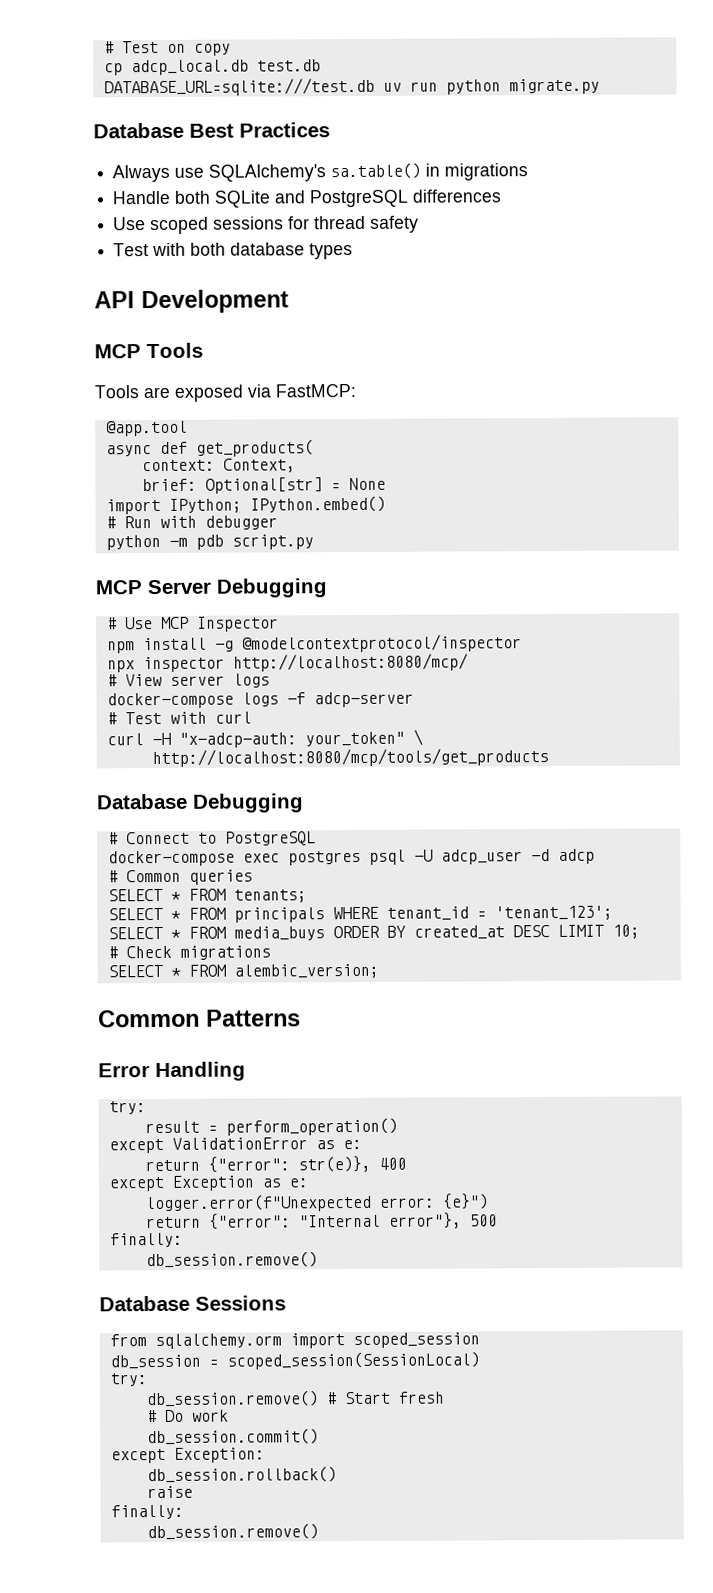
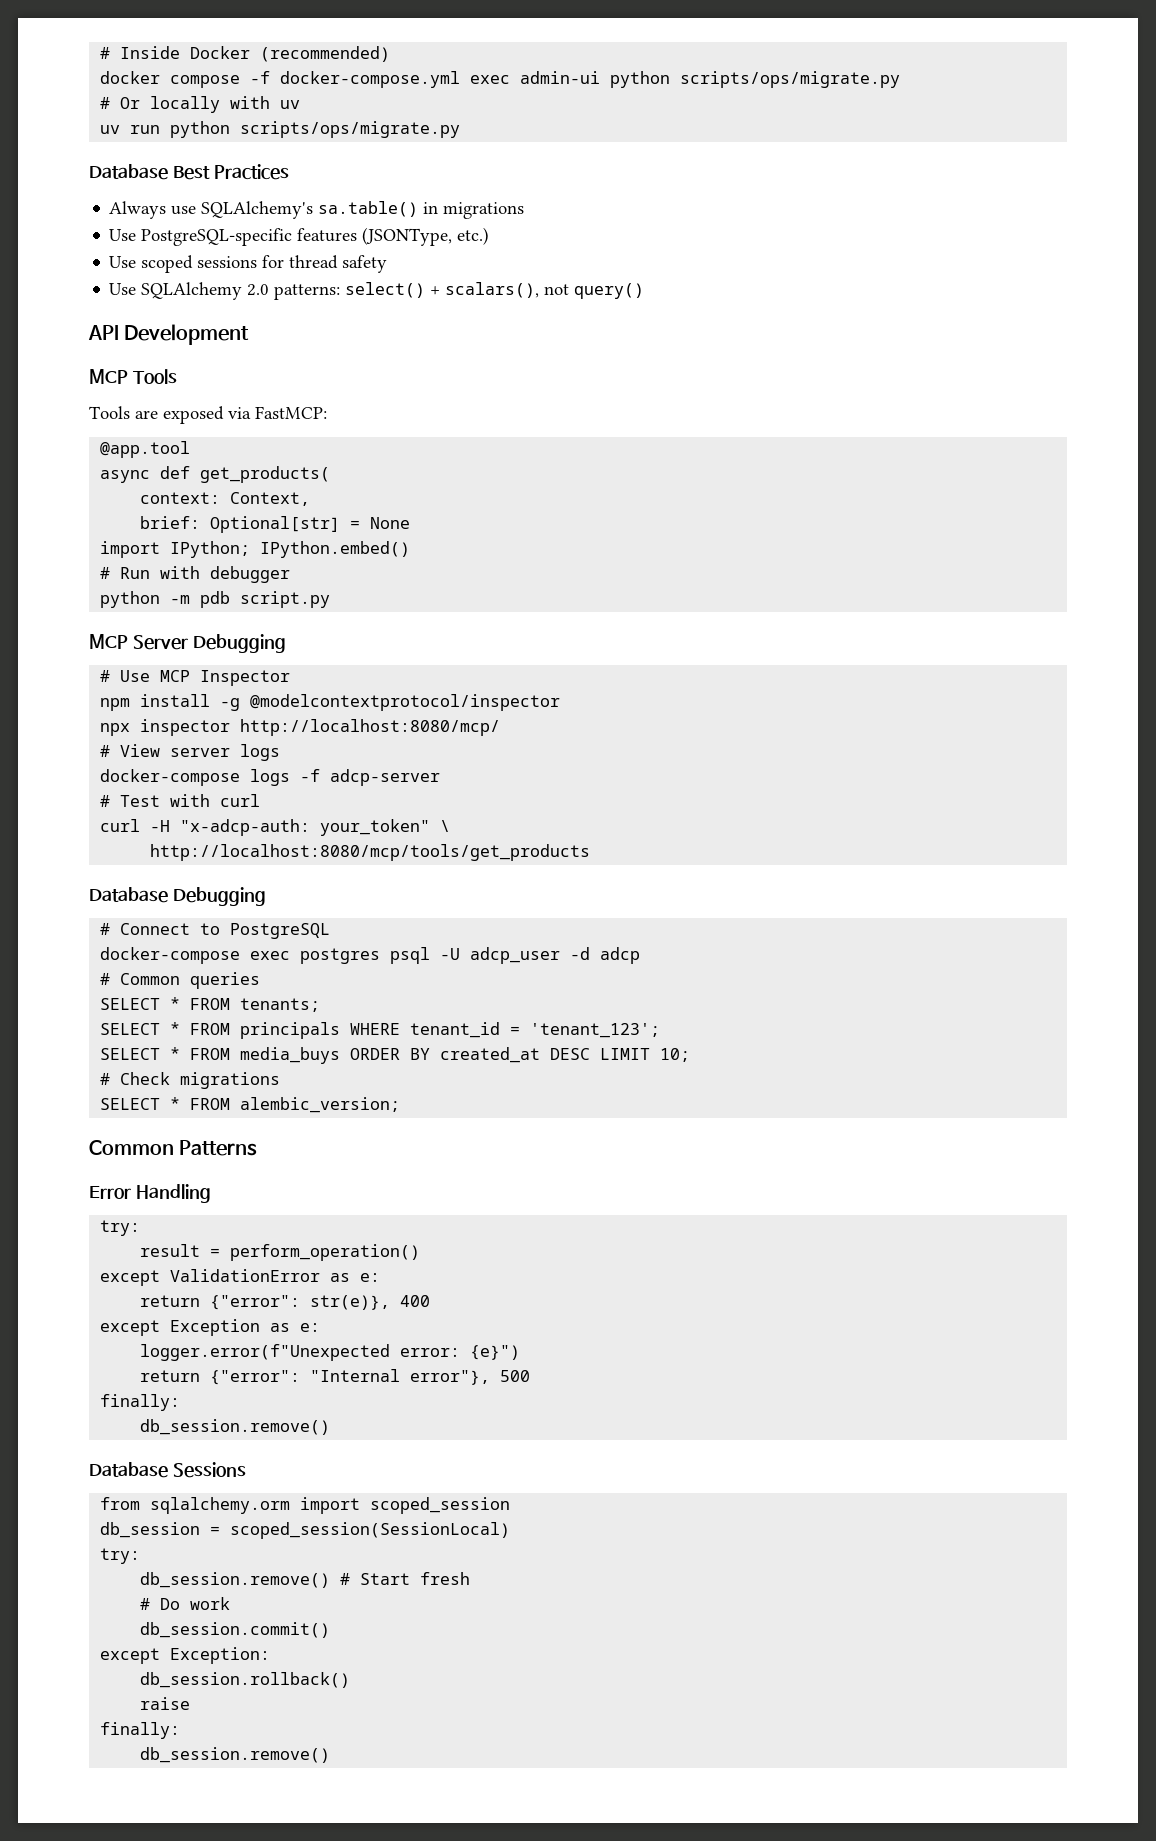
[103,40,231,56] [103,59,321,76] [103,77,375,97] # Test on copy // cp adcp_local.db test.db // DATABASE_URL=sqlite:///test.db -> [100,46,391,62] [100,71,901,88] [100,96,301,113] # Inside Docker (recommended) // docker compose -f docker-compose.yml exec admin-ui python scripts/ops/migrate.py // # Or locally with uv //
[508,78,600,95] migrate.py -> [240,121,461,138] scripts/ops/migrate.py
[112,189,502,208] Handle both SQLite and PostgreSQL differences -> [109,227,490,246] Use PostgreSQL-specific features (JSONType, etc.)
[113,242,354,260] Test with both database types -> [109,282,645,300] Use SQLAlchemy 2.0 patterns: select() + scalars(), not query()

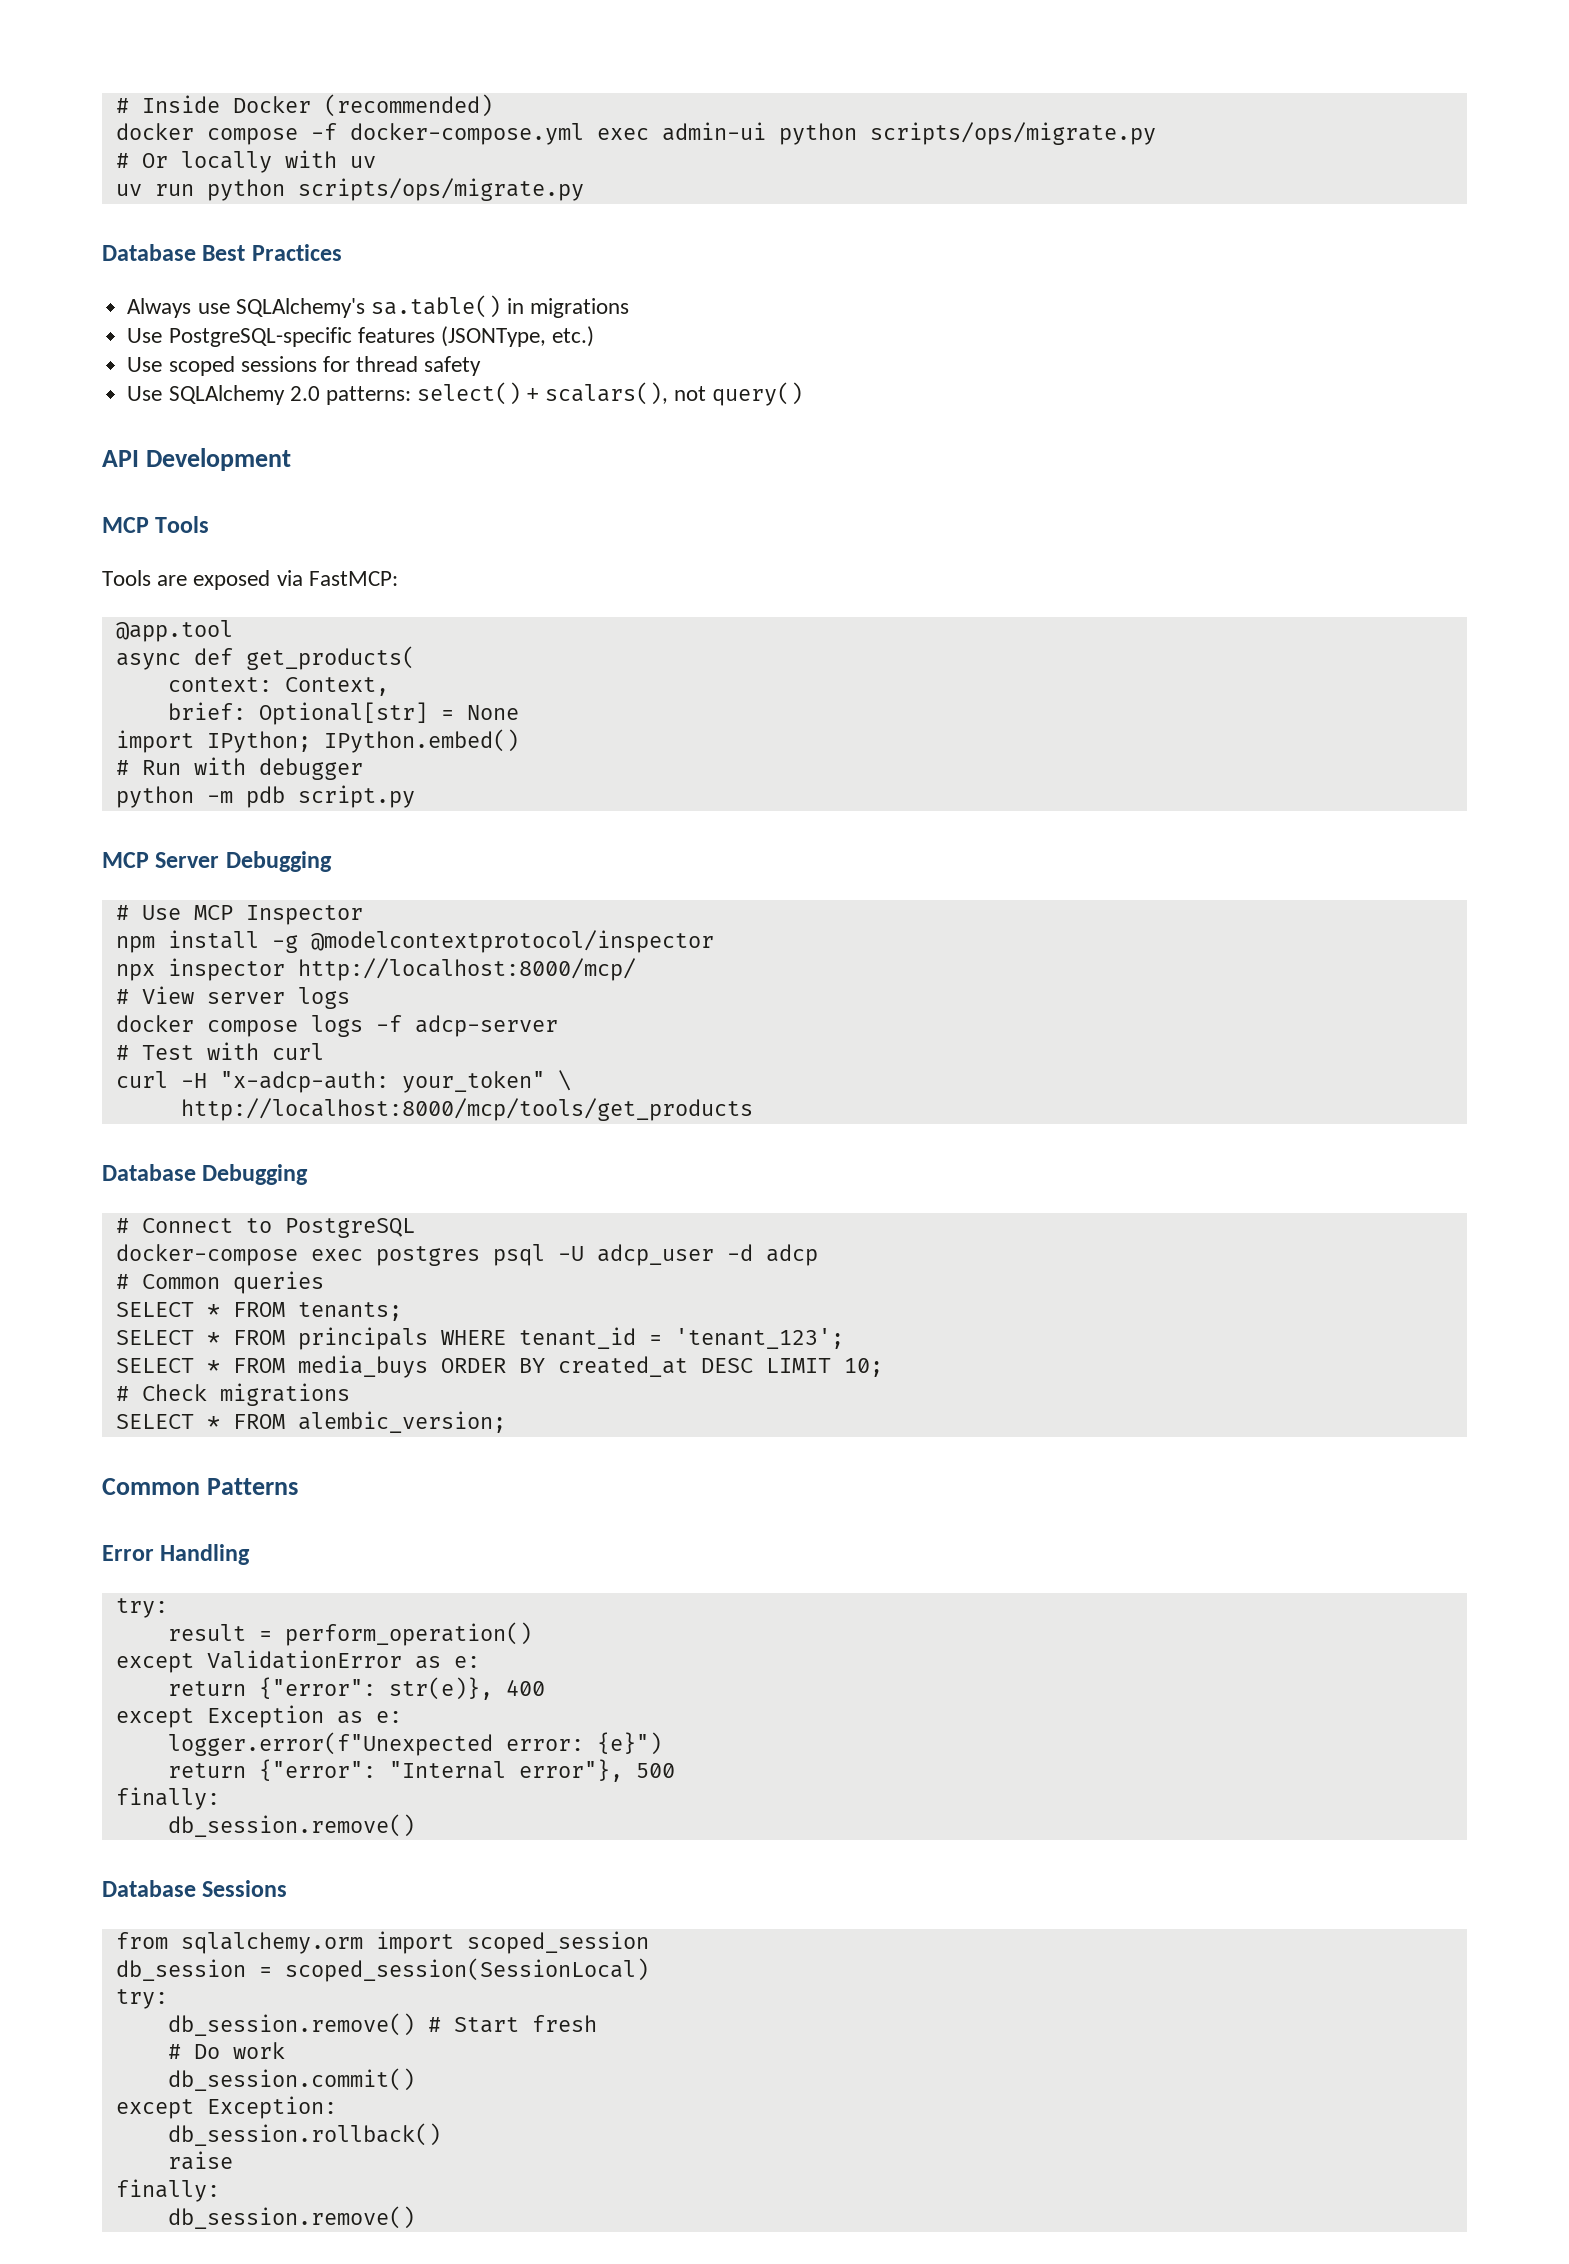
[240,719,501,736] http://localhost:8080/mcp/ -> [297,958,636,981] http://localhost:8000/mcp/
[100,769,241,786] docker-compose -> [115,1015,298,1037] docker compose
[150,844,591,861] http://localhost:8080/mcp/tools/get_products -> [180,1098,753,1121] http://localhost:8000/mcp/tools/get_products

